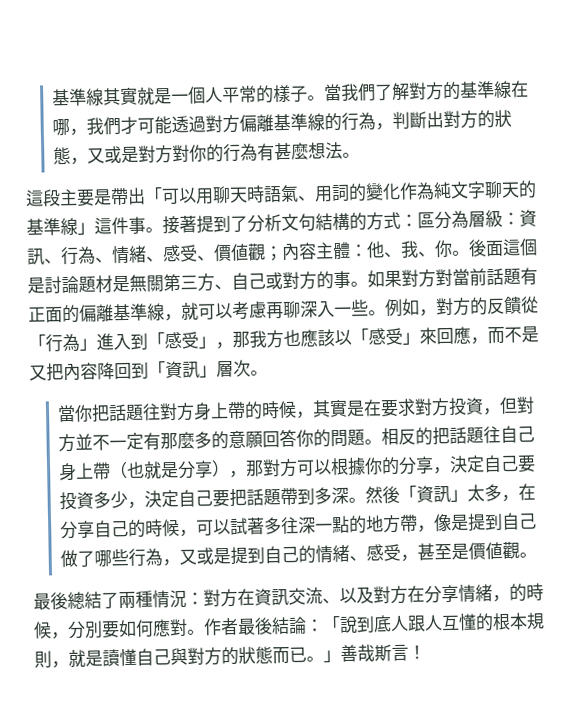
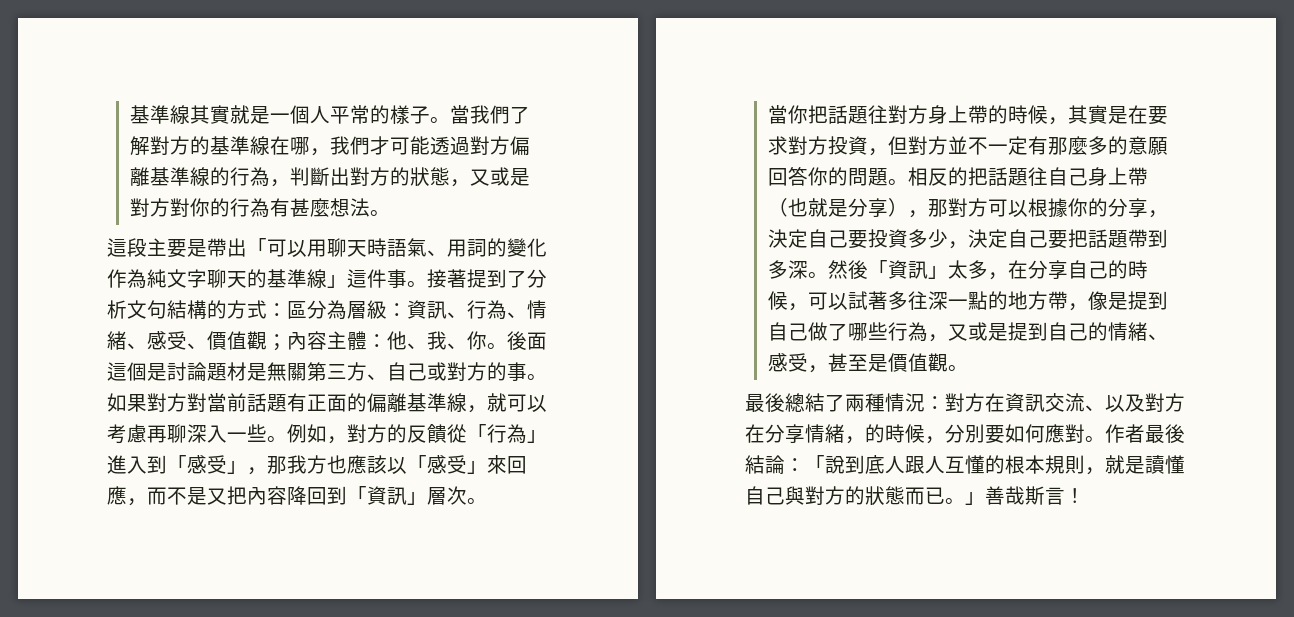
[230,243,249,261] 値 -> [227,331,247,350] 值
[485,541,504,560] 値 -> [907,353,928,372] 值

